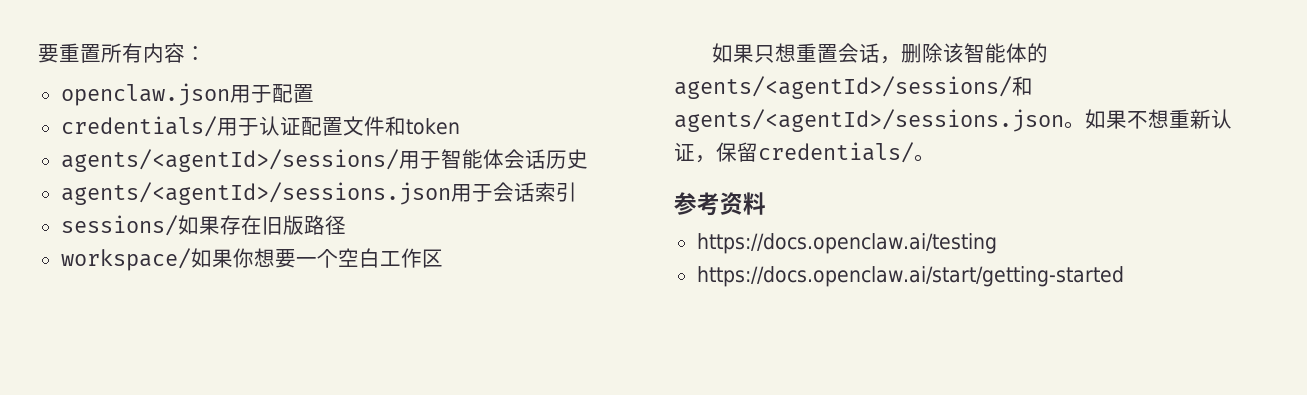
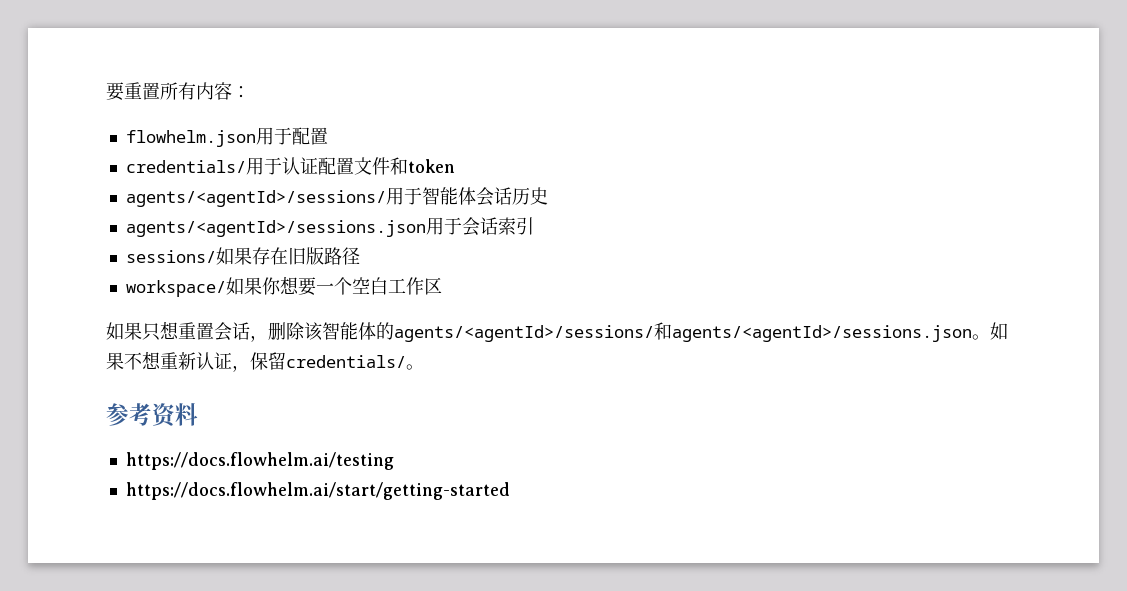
[60,83,230,106] openclaw.json -> [125,130,256,147] flowhelm.json
[696,233,997,254] [696,266,1124,287] https://docs.openclaw.ai/testing // https://docs.openclaw.ai/start/getting-started -> [125,452,394,470] [125,482,510,500] https://docs.flowhelm.ai/testing // https://docs.flowhelm.ai/start/getting-started

